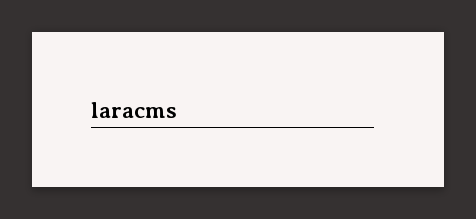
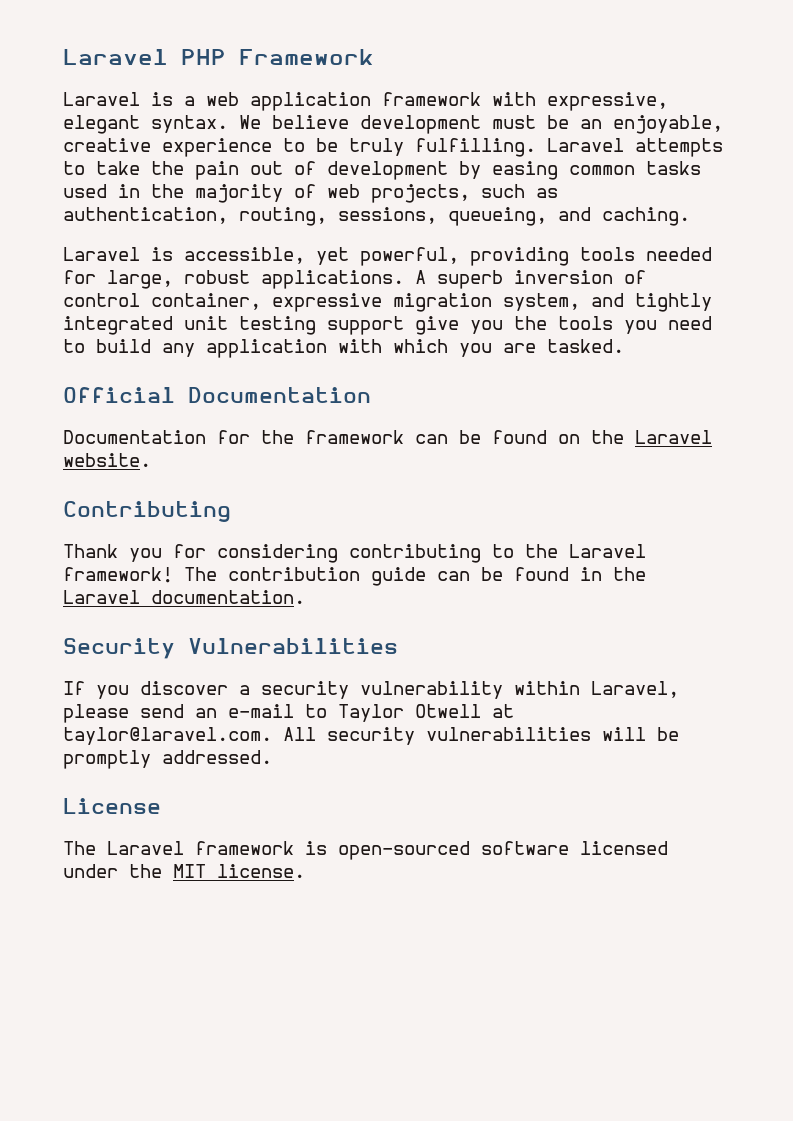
[91,102,177,118] laracms -> [63,49,374,65] [63,92,668,111] [63,115,723,134] [63,138,723,157] [63,161,701,180] [63,184,558,203] [63,207,690,226] [63,247,712,266] [63,270,646,289] [63,293,712,312] [63,316,712,335] [63,339,624,358] [63,387,371,403] [63,430,712,444] [63,453,151,467] [63,501,231,522] [63,544,646,563] [63,567,646,586] [63,590,305,604] [63,638,398,659] [63,681,679,699] [63,704,514,723] [63,727,679,745] [63,750,272,769] [63,798,161,814] [63,841,668,860] [63,864,305,878] Laravel PHP Framework // Laravel is a web application framework with expressive, elegant syntax. We believe development must be an enjoyable, creative experience to be truly fulfilling. Laravel attempts to take the pain out of development by easing common tasks used in the majority of web projects, such as authentication, routing, sessions, queueing, and caching. // Laravel is accessible, yet powerful, providing tools needed for large, robust applications. A superb inversion of control container, expressive migration system, and tightly integrated unit testing support give you the tools you need to build any application with which you are tasked. // Official Documentation // Documentation for the framework can be found on the Laravel website. // Contributing // Thank you for considering contributing to the Laravel framework! The contribution guide can be found in the Laravel documentation. // Security Vulnerabilities // If you discover a security vulnerability within Laravel, please send an e-mail to Taylor Otwell at taylor@laravel.com. All security vulnerabilities will be promptly addressed. // License // The Laravel framework is open-sourced software licensed under the MIT license.

